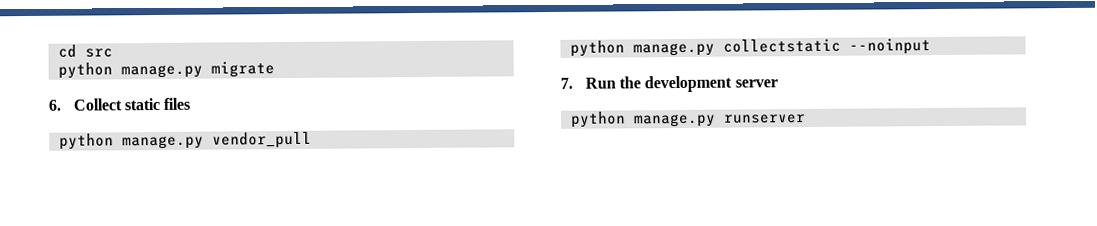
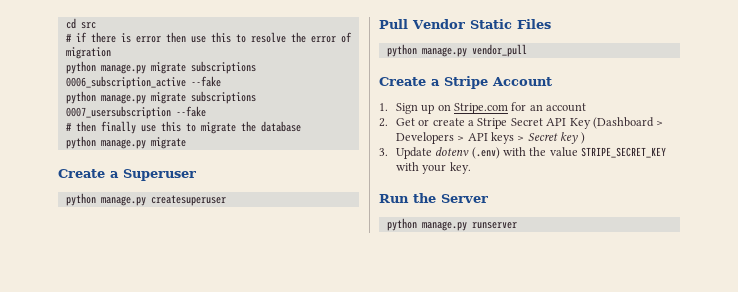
[57,61,275,79] [48,97,191,111] [58,131,312,150] [569,38,931,57] [560,75,778,93] python manage.py migrate // 6. Collect static files // python manage.py vendor_pull // python manage.py collectstatic --noinput // 7. Run the development server -> [65,32,352,43] [65,47,111,59] [65,61,256,74] [65,76,221,89] [65,91,256,104] [65,106,206,119] [65,121,301,134] [65,136,186,149] [58,169,196,181] [65,193,226,206] [379,19,551,29] [386,44,527,57] [379,76,552,89] [379,102,587,114] [379,117,664,129] [395,132,585,144] [379,147,667,159] [395,162,471,174] [379,193,488,203] # if there is error then use this to resolve the error of migration // python manage.py migrate subscriptions 0006_subscription_active --fake // python manage.py migrate subscriptions 0007_usersubscription --fake // # then finally use this to migrate the database // python manage.py migrate // Create a Superuser // python manage.py createsuperuser // Pull Vendor Static Files // python manage.py vendor_pull // Create a Stripe Account // 1. Sign up on Stripe.com for an account // 2. Get or create a Stripe Secret API Key (Dashboard > Developers > API keys > Secret key ) // 3. Update dotenv (.env) with the value STRIPE_SECRET_KEY with your key. // Run the Server

